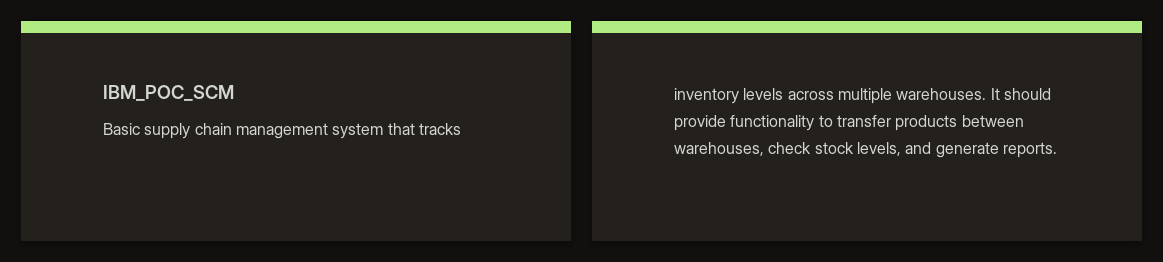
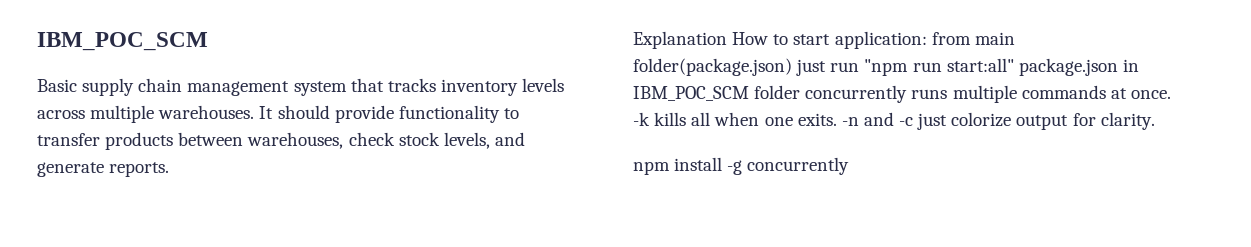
(1057, 150) none -> [633,31,1015,49] [633,58,1139,76] [633,85,1171,103] [633,112,1155,130] [633,157,850,175] // Explanation How to start application: from main folder(package.json) just run "npm run start:all" package.json in IBM_POC_SCM folder concurrently runs multiple commands at once. -k kills all when one exits. -n and -c just colorize output for clarity. // npm install -g concurrently

